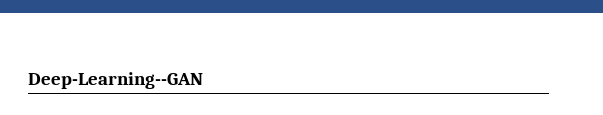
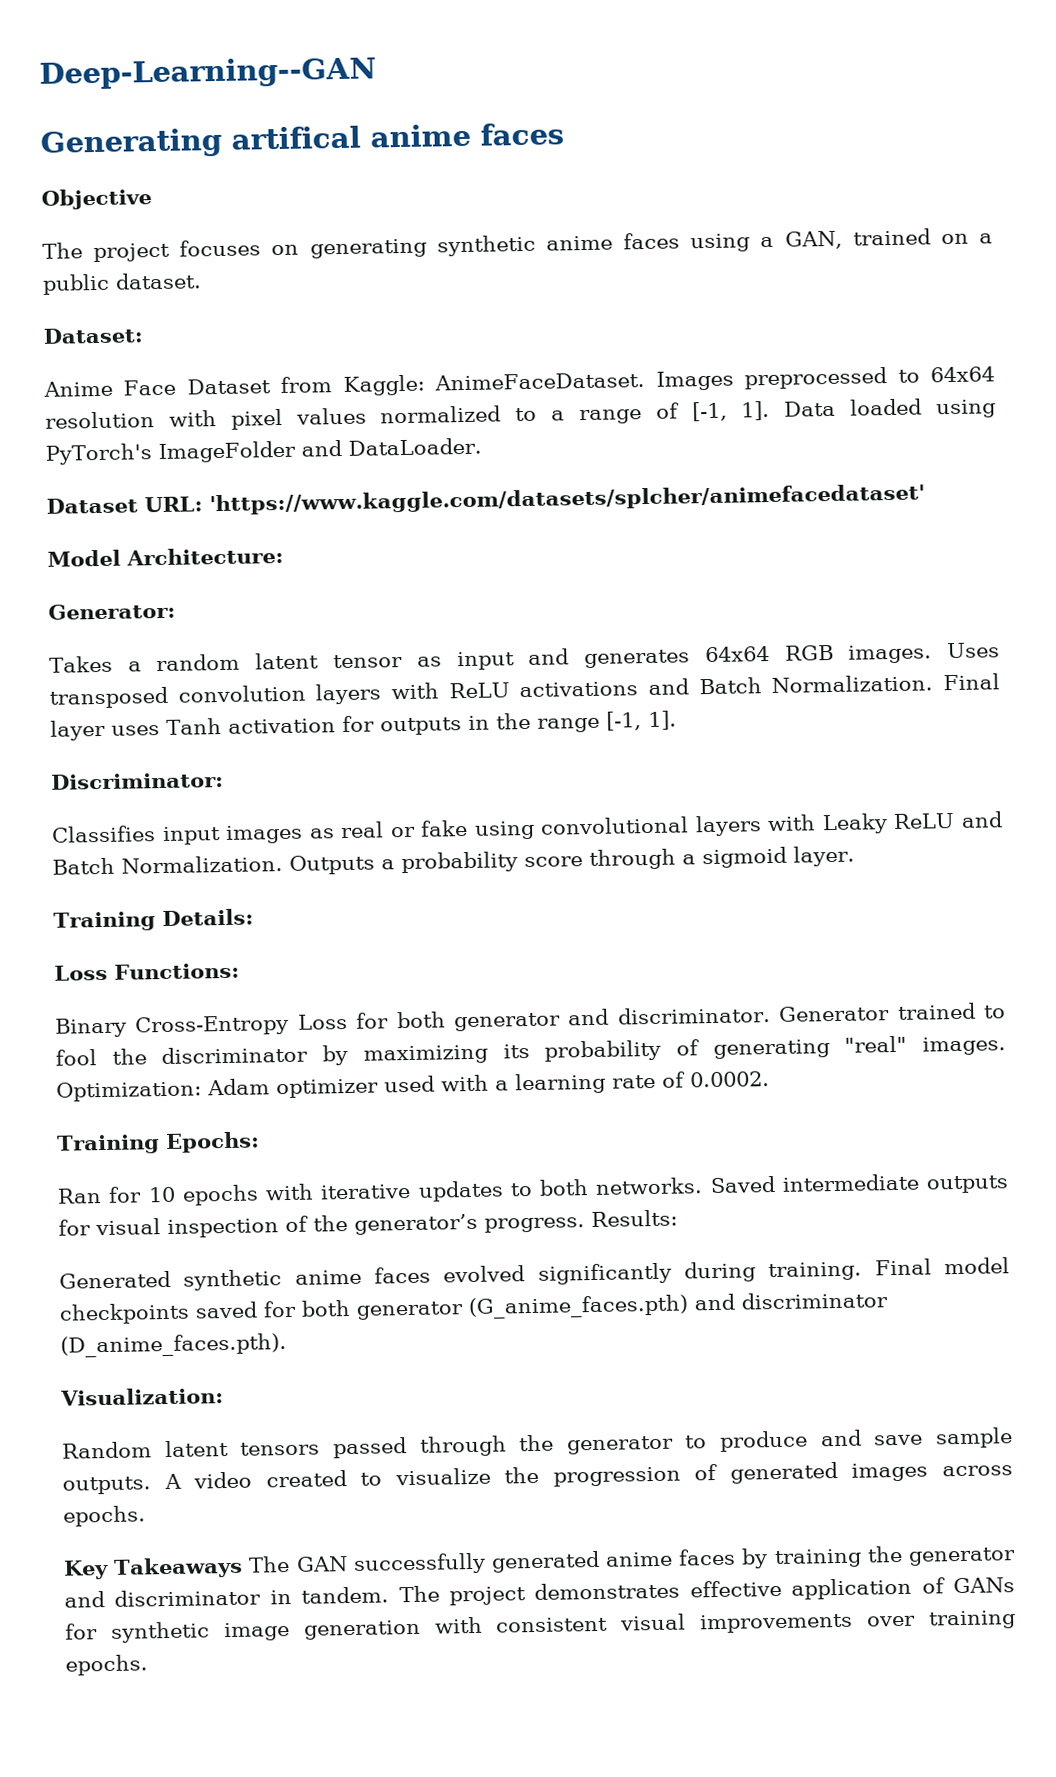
(203, 80) none -> [40,122,564,159] [41,188,152,210] [42,228,994,263] [42,272,202,295] [43,327,143,344] [43,366,995,397] [45,398,996,430] [45,437,482,465] [46,483,925,516] [47,546,284,567] [48,602,176,620] [49,642,1001,673] [49,673,1001,709] [50,710,677,741] [51,771,224,790] [51,811,1003,845] [52,845,855,875] [53,908,254,932] [54,962,240,981] [55,1002,1007,1038] [55,1035,1007,1066] [56,1071,770,1102] [56,1131,260,1155] [57,1173,1009,1206] [58,1209,678,1238] [59,1257,1010,1291] [59,1291,888,1325] [60,1333,287,1358] [60,1387,224,1406] [62,1427,1013,1459] [62,1462,1013,1495] [63,1505,146,1527] [63,1545,1017,1580] [64,1577,1015,1608] [64,1610,1017,1643] [65,1654,148,1676] // Generating artifical anime faces // Objective // The project focuses on generating synthetic anime faces using a GAN, trained on a public dataset. // Dataset: // Anime Face Dataset from Kaggle: AnimeFaceDataset. Images preprocessed to 64x64 resolution with pixel values normalized to a range of [-1, 1]. Data loaded using PyTorch's ImageFolder and DataLoader. // Dataset URL: 'https://www.kaggle.com/datasets/splcher/animefacedataset' // Model Architecture: // Generator: // Takes a random latent tensor as input and generates 64x64 RGB images. Uses transposed convolution layers with ReLU activations and Batch Normalization. Final layer uses Tanh activation for outputs in the range [-1, 1]. // Discriminator: // Classifies input images as real or fake using convolutional layers with Leaky ReLU and Batch Normalization. Outputs a probability score through a sigmoid layer. // Training Details: // Loss Functions: // Binary Cross-Entropy Loss for both generator and discriminator. Generator trained to fool the discriminator by maximizing its probability of generating "real" images. Optimization: Adam optimizer used with a learning rate of 0.0002. // Training Epochs: // Ran for 10 epochs with iterative updates to both networks. Saved intermediate outputs for visual inspection of the generator’s progress. Results: // Generated synthetic anime faces evolved significantly during training. Final model checkpoints saved for both generator (G_anime_faces.pth) and discriminator (D_anime_faces.pth). // Visualization: // Random latent tensors passed through the generator to produce and save sample outputs. A video created to visualize the progression of generated images across epochs. // Key Takeaways The GAN successfully generated anime faces by training the generator and discriminator in tandem. The project demonstrates effective application of GANs for synthetic image generation with consistent visual improvements over training epochs.

